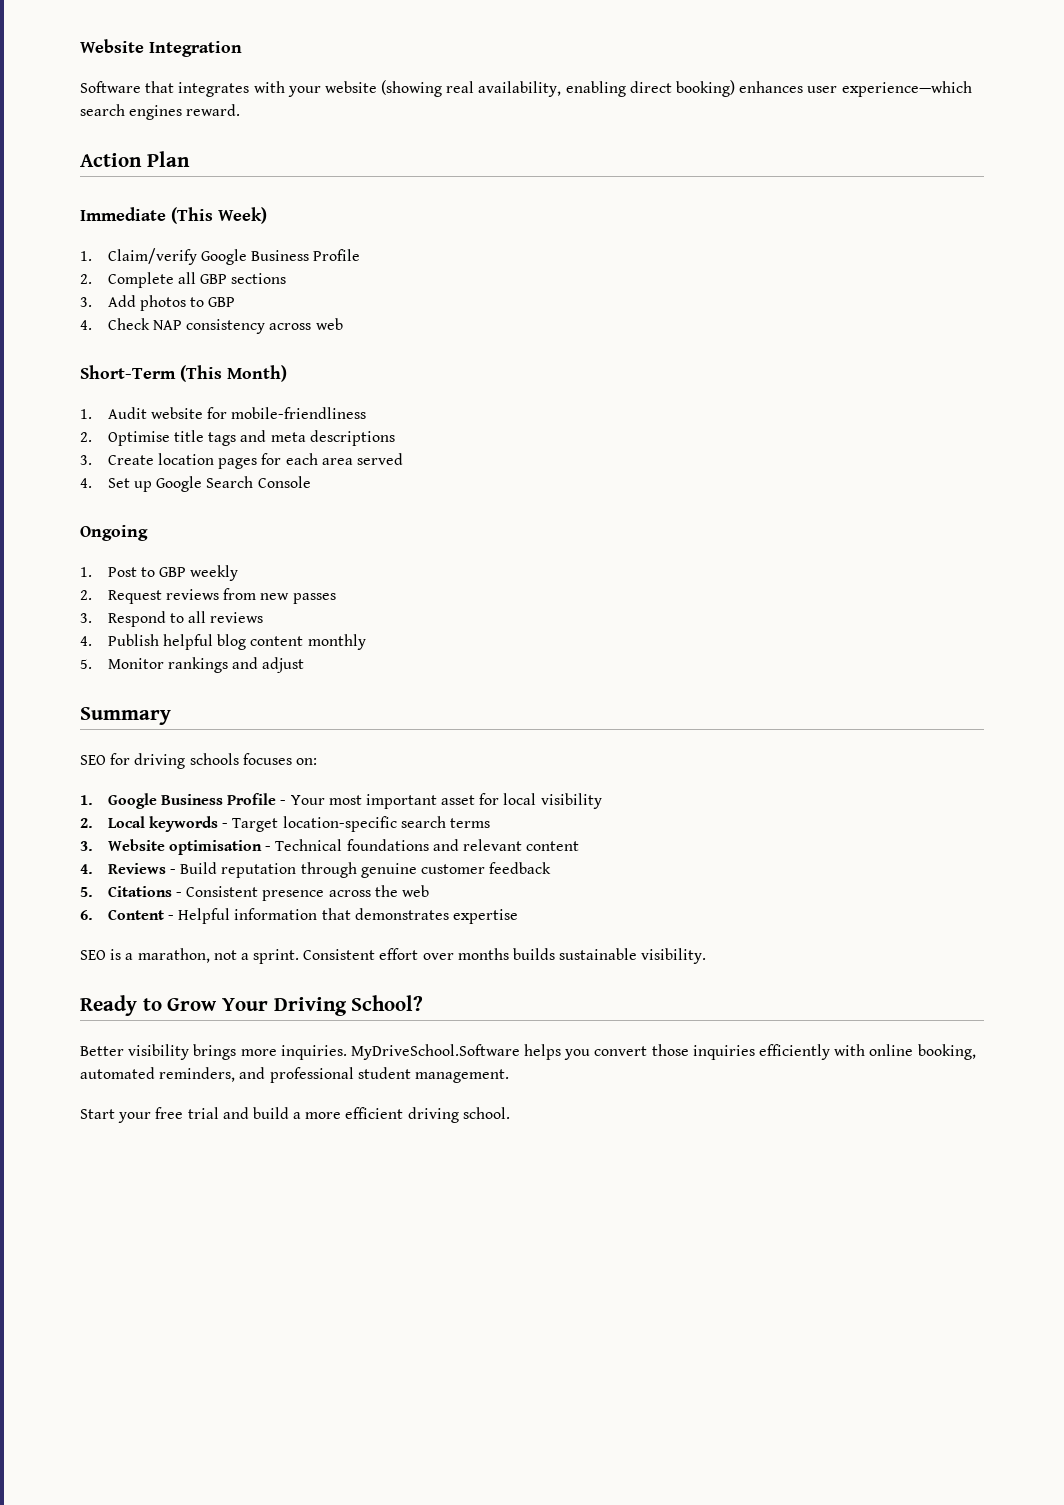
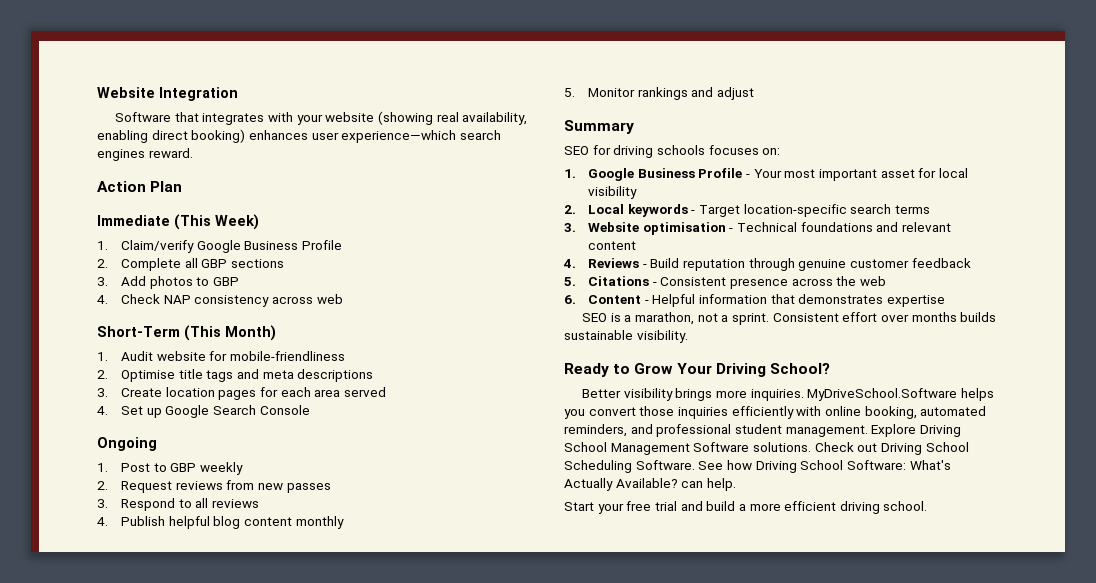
(509, 1076) none -> [871,424,961,437] [564,442,969,455] [564,460,951,473] [564,478,736,491] Explore Driving School Management Software solutions. Check out Driving School Scheduling Software. See how Driving School Software: What's Actually Available? can help.

